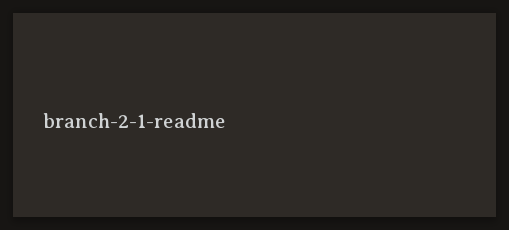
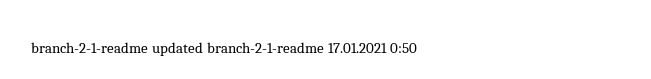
[43,113,226,128] branch-2-1-readme -> [31,42,417,56] branch-2-1-readme updated branch-2-1-readme 17.01.2021 0:50

